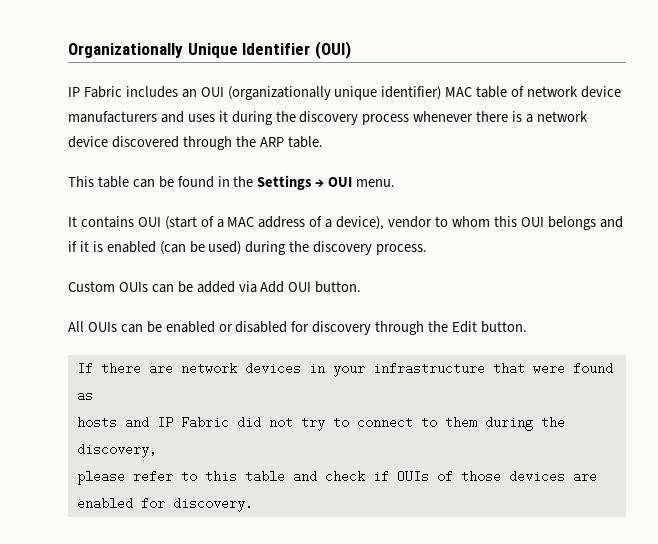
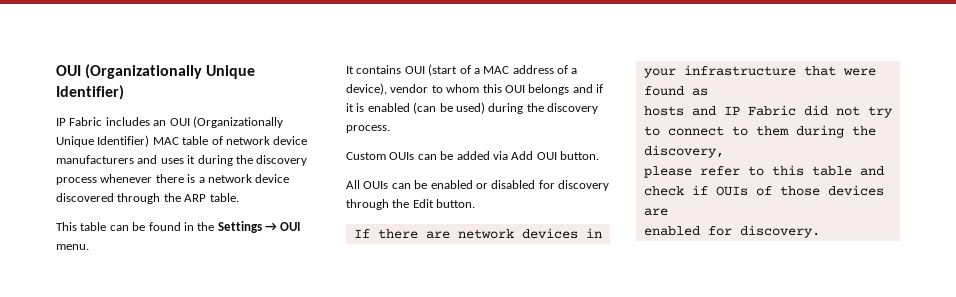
[68,41,351,59] Organizationally Unique Identifier (OUI) -> [56,64,256,79] [56,85,124,100] OUI (Organizationally Unique Identifier)
[227,86,442,100] (organizationally unique identifier) -> [192,116,283,128] [56,135,150,147] (Organizationally Unique Identifier)

